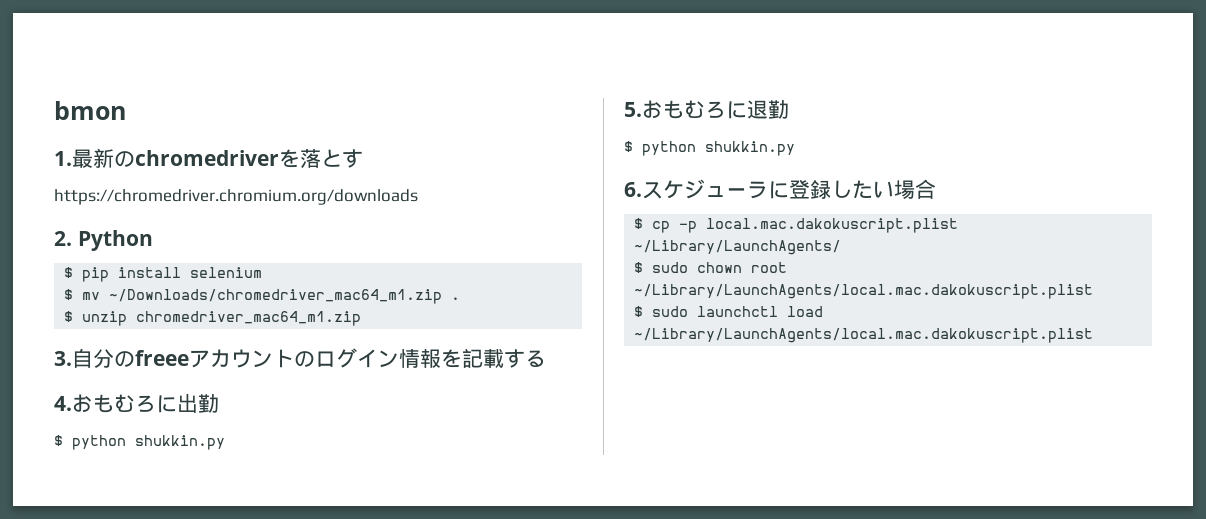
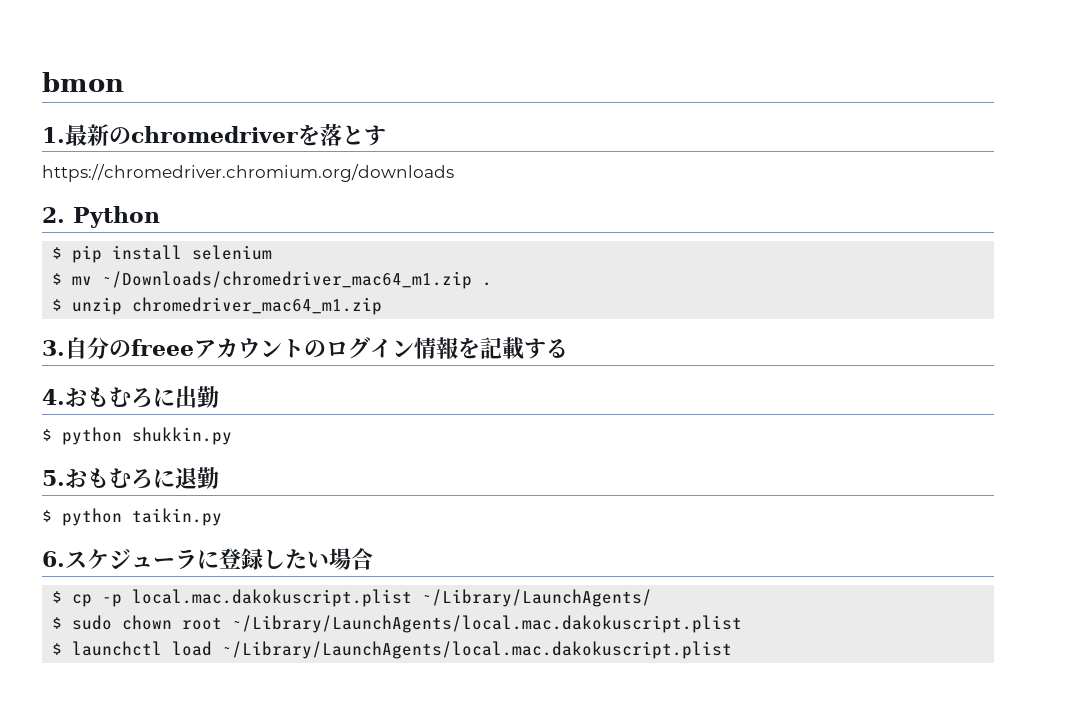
[705,141,795,156] shukkin.py -> [132,508,222,526] taikin.py
[652,306,689,317] sudo -> (63, 649) none

